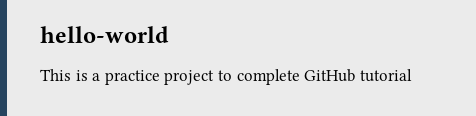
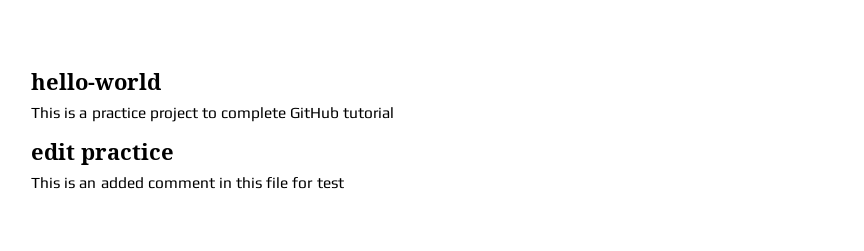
(412, 75) none -> [31,143,174,165] [31,177,344,189] // edit practice // This is an added comment in this file for test

